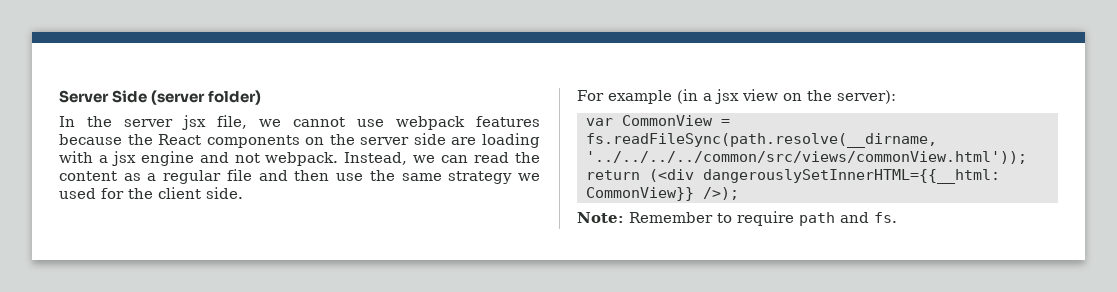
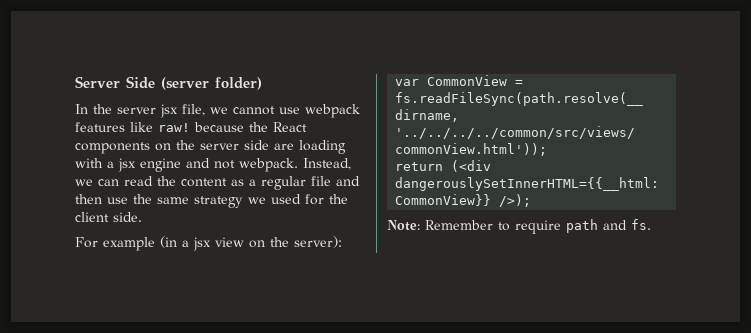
(540, 121) none -> [130,122,190,132] like raw!

